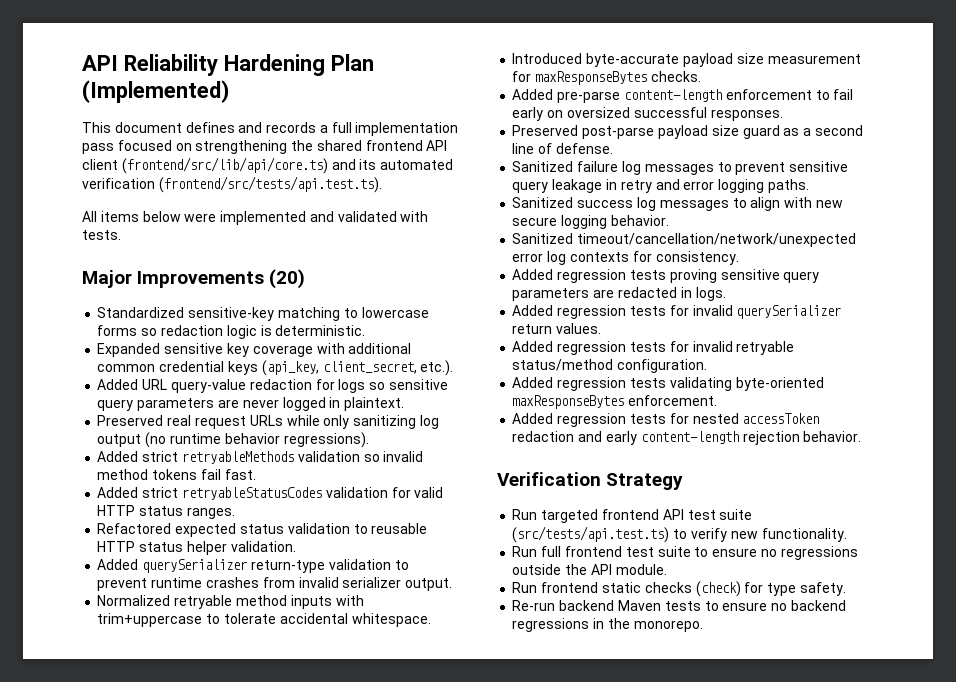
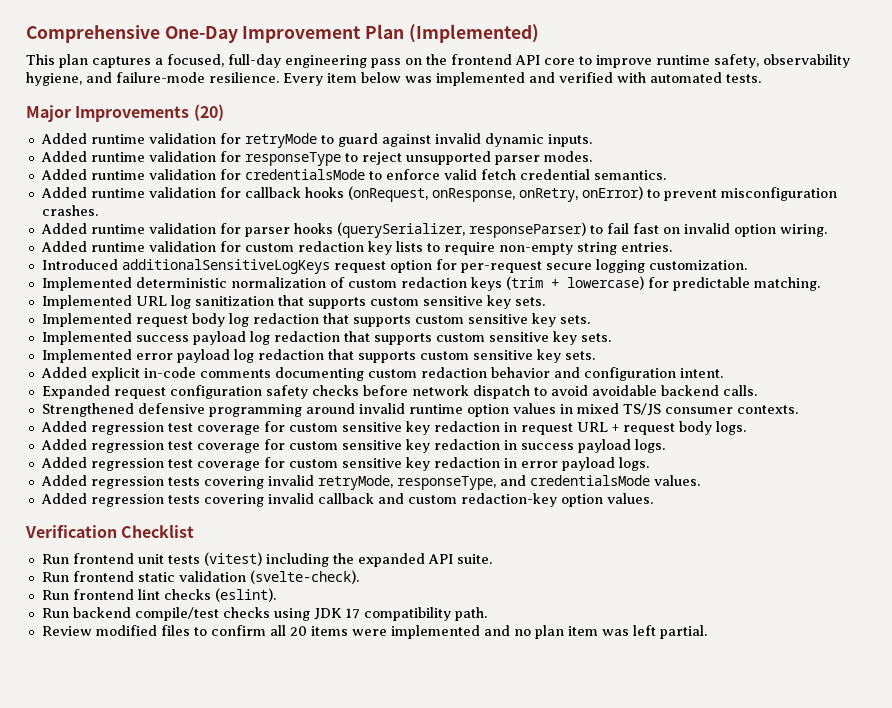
[82,54,325,76] API Reliability Hardening -> [26,25,362,43] Comprehensive One-Day Improvement
[114,122,459,136] [82,140,448,154] [82,157,454,174] [82,176,382,193] [82,211,429,225] [82,230,121,240] [82,269,306,289] [97,307,429,321] [97,325,366,339] [97,343,412,357] [97,360,454,376] [97,379,448,393] [97,397,405,411] [97,415,439,429] [97,432,369,448] [97,451,424,464] [97,469,256,480] [97,487,444,500] [97,505,235,519] [97,523,428,537] [97,541,296,555] [97,559,409,573] [97,577,453,591] [97,595,364,609] [97,613,431,627] [512,53,861,67] [512,71,701,85] [512,89,854,103] [512,107,783,121] [512,125,863,139] [512,143,613,154] [512,161,849,175] [512,179,809,193] [512,197,843,211] [512,215,669,229] [512,233,857,247] [512,251,739,265] [512,269,820,283] [512,287,726,301] [512,305,842,319] [512,323,602,334] [512,341,795,355] [512,359,708,373] [512,377,824,391] [512,395,718,409] [512,413,820,427] [512,431,862,445] document defines and records a full implementation pass focused on strengthening the shared frontend API client (frontend/src/lib/api/core.ts) and its automated verification (frontend/src/tests/api.test.ts). // All items below were implemented and validated with tests. // Major Improvements (20) // Standardized sensitive-key matching to lowercase forms so redaction logic is deterministic. // Expanded sensitive key coverage with additional common credential keys (api_key, client_secret, etc.). // Added URL query-value redaction for logs so sensitive query parameters are never logged in plaintext. // Preserved real request URLs while only sanitizing log output (no runtime behavior regressions). // Added strict retryableMethods validation so invalid method tokens fail fast. // Added strict retryableStatusCodes validation for valid HTTP status ranges. // Refactored expected status validation to reusable HTTP status helper validation. // Added querySerializer return-type validation to prevent runtime crashes from invalid serializer output. // Normalized retryable method inputs with trim+uppercase to tolerate accidental whitespace. // Introduced byte-accurate payload size measurement for maxResponseBytes checks. // Added pre-parse content-length enforcement to fail early on oversized successful responses. // Preserved post-parse payload size guard as a second line of defense. // Sanitized failure log messages to prevent sensitive query leakage in retry and error logging paths. // Sanitized success log messages to align with new secure logging behavior. // Sanitized timeout/cancellation/network/unexpected error log contexts for consistency. // Added regression tests proving sensitive query parameters are redacted in logs. // Added regression tests for invalid querySerializer return values. // Added regression tests for invalid retryable status/method configuration. // Added regression tests validating byte-oriented maxResponseBytes enforcement. // Added regression tests for nested accessToken redaction and early content-length rejection behavior. -> [59,54,850,68] [26,72,761,86] [26,104,224,122] [40,133,592,148] [40,151,592,166] [40,169,666,180] [40,186,837,202] [41,205,98,216] [40,222,827,238] [40,241,672,255] [41,259,747,274] [41,276,820,291] [41,295,545,309] [41,313,590,327] [41,331,611,345] [41,349,595,363] [40,367,723,381] [41,385,757,399] [41,403,798,417] [40,421,746,435] [40,439,665,453] [40,457,649,471] [40,475,700,490] [40,493,653,507] plan captures a focused, full-day engineering pass on the frontend API core to improve runtime safety, observability hygiene, and failure-mode resilience. Every item below was implemented and verified with automated tests. // Major Improvements (20) // Added runtime validation for retryMode to guard against invalid dynamic inputs. // Added runtime validation for responseType to reject unsupported parser modes. // Added runtime validation for credentialsMode to enforce valid fetch credential semantics. // Added runtime validation for callback hooks (onRequest, onResponse, onRetry, onError) to prevent misconfiguration crashes. // Added runtime validation for parser hooks (querySerializer, responseParser) to fail fast on invalid option wiring. // Added runtime validation for custom redaction key lists to require non-empty string entries. // Introduced additionalSensitiveLogKeys request option for per-request secure logging customization. // Implemented deterministic normalization of custom redaction keys (trim + lowercase) for predictable matching. // Implemented URL log sanitization that supports custom sensitive key sets. // Implemented request body log redaction that supports custom sensitive key sets. // Implemented success payload log redaction that supports custom sensitive key sets. // Implemented error payload log redaction that supports custom sensitive key sets. // Added explicit in-code comments documenting custom redaction behavior and configuration intent. // Expanded request configuration safety checks before network dispatch to avoid avoidable backend calls. // Strengthened defensive programming around invalid runtime option values in mixed TS/JS consumer contexts. // Added regression test coverage for custom sensitive key redaction in request URL + request body logs. // Added regression test coverage for custom sensitive key redaction in success payload logs. // Added regression test coverage for custom sensitive key redaction in error payload logs. // Added regression tests covering invalid retryMode, responseType, and credentialsMode values. // Added regression tests covering invalid callback and custom redaction-key option values.
[606,473,684,490] [512,509,753,523] [512,526,847,543] [512,546,858,560] [512,564,667,575] [512,581,846,597] [512,600,846,611] [512,618,703,632] Strategy // Run targeted frontend API test suite (src/tests/api.test.ts) to verify new functionality. // Run full frontend test suite to ensure no regressions outside the API module. // Run frontend static checks (check) for type safety. // Re-run backend Maven tests to ensure no backend regressions in the monorepo. -> [121,525,195,538] [41,552,492,567] [41,570,359,584] [41,588,276,602] [41,607,487,621] [41,625,707,639] Checklist // Run frontend unit tests (vitest) including the expanded API suite. // Run frontend static validation (svelte-check). // Run frontend lint checks (eslint). // Run backend compile/test checks using JDK 17 compatibility path. // Review modified files to confirm all 20 items were implemented and no plan item was left partial.

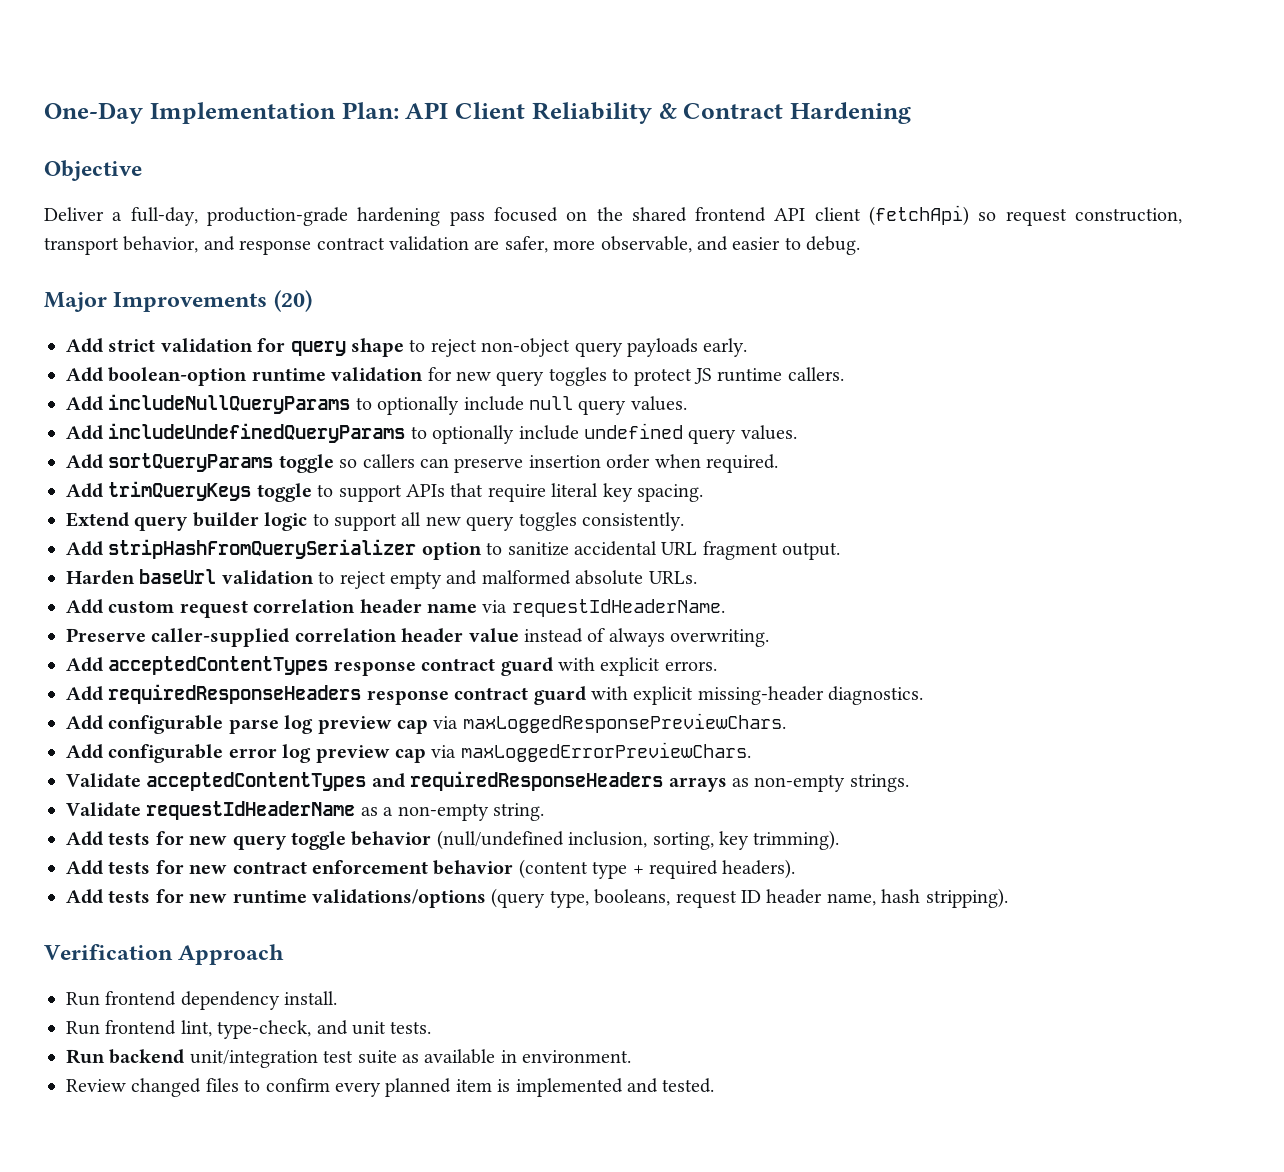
[26,24,539,43] [26,54,401,68] Comprehensive One-Day Improvement Plan (Implemented) // This plan captures a focused, full-day engineering pass -> [44,102,911,124] [44,160,142,181] [44,207,558,226] One-Day Implementation Plan: API Client Reliability & Contract Hardening // Objective // Deliver a full-day, production-grade hardening pass focused
(447, 59) none -> [631,207,687,222] shared
[544,54,850,68] [26,72,761,86] [26,104,224,122] [40,133,592,148] [40,151,592,166] [40,169,666,180] [40,186,837,202] [41,205,98,216] [40,222,827,238] [40,241,672,255] [41,259,747,274] [41,276,820,291] [41,295,545,309] [41,313,590,327] [41,331,611,345] [41,349,595,363] [40,367,723,381] [41,385,757,399] [41,403,798,417] [40,421,746,435] [40,439,665,453] [40,457,649,471] [40,475,700,490] [40,493,653,507] core to improve runtime safety, observability hygiene, and failure-mode resilience. Every item below was implemented and verified with automated tests. // Major Improvements (20) // Added runtime validation for retryMode to guard against invalid dynamic inputs. // Added runtime validation for responseType to reject unsupported parser modes. // Added runtime validation for credentialsMode to enforce valid fetch credential semantics. // Added runtime validation for callback hooks (onRequest, onResponse, onRetry, onError) to prevent misconfiguration crashes. // Added runtime validation for parser hooks (querySerializer, responseParser) to fail fast on invalid option wiring. // Added runtime validation for custom redaction key lists to require non-empty string entries. // Introduced additionalSensitiveLogKeys request option for per-request secure logging customization. // Implemented deterministic normalization of custom redaction keys (trim + lowercase) for predictable matching. // Implemented URL log sanitization that supports custom sensitive key sets. // Implemented request body log redaction that supports custom sensitive key sets. // Implemented success payload log redaction that supports custom sensitive key sets. // Implemented error payload log redaction that supports custom sensitive key sets. // Added explicit in-code comments documenting custom redaction behavior and configuration intent. // Expanded request configuration safety checks before network dispatch to avoid avoidable backend calls. // Strengthened defensive programming around invalid runtime option values in mixed TS/JS consumer contexts. // Added regression test coverage for custom sensitive key redaction in request URL + request body logs. // Added regression test coverage for custom sensitive key redaction in success payload logs. // Added regression test coverage for custom sensitive key redaction in error payload logs. // Added regression tests covering invalid retryMode, responseType, and credentialsMode values. // Added regression tests covering invalid callback and custom redaction-key option values. -> [814,205,1182,226] [44,236,861,255] [44,290,312,312] [66,338,748,357] [66,367,844,386] [66,394,687,415] [66,423,797,444] [66,453,778,473] [66,481,703,502] [66,512,684,531] [66,539,841,560] [66,569,697,589] [66,599,725,618] [66,628,770,647] [66,656,717,676] [66,684,924,705] [66,713,786,734] [66,742,751,763] [66,771,909,792] [66,801,544,821] [66,830,840,850] [66,859,796,879] [66,888,1008,908] client (fetchApi) so request construction, transport behavior, and response contract validation are safer, more observable, and easier to debug. // Major Improvements (20) // Add strict validation for query shape to reject non-object query payloads early. // Add boolean-option runtime validation for new query toggles to protect JS runtime callers. // Add includeNullQueryParams to optionally include null query values. // Add includeUndefinedQueryParams to optionally include undefined query values. // Add sortQueryParams toggle so callers can preserve insertion order when required. // Add trimQueryKeys toggle to support APIs that require literal key spacing. // Extend query builder logic to support all new query toggles consistently. // Add stripHashFromQuerySerializer option to sanitize accidental URL fragment output. // Harden baseUrl validation to reject empty and malformed absolute URLs. // Add custom request correlation header name via requestIdHeaderName. // Preserve caller-supplied correlation header value instead of always overwriting. // Add acceptedContentTypes response contract guard with explicit errors. // Add requiredResponseHeaders response contract guard with explicit missing-header diagnostics. // Add configurable parse log preview cap via maxLoggedResponsePreviewChars. // Add configurable error log preview cap via maxLoggedErrorPreviewChars. // Validate acceptedContentTypes and requiredResponseHeaders arrays as non-empty strings. // Validate requestIdHeaderName as a non-empty string. // Add tests for new query toggle behavior (null/undefined inclusion, sorting, key trimming). // Add tests for new contract enforcement behavior (content type + required headers). // Add tests for new runtime validations/options (query type, booleans, request ID header name, hash stripping).
[121,525,195,538] [41,552,492,567] [41,570,359,584] [41,588,276,602] [41,607,487,621] Checklist // Run frontend unit tests (vitest) including the expanded API suite. // Run frontend static validation (svelte-check). // Run frontend lint checks (eslint). // Run backend compile/test checks using JDK 17 compatibility path. -> [178,944,285,965] [66,991,338,1010] [66,1020,432,1039] [66,1049,632,1068] Approach // Run frontend dependency install. // Run frontend lint, type-check, and unit tests. // Run backend unit/integration test suite as available in environment.
[95,625,157,636] modified -> [131,1078,202,1097] changed
[269,625,707,639] all 20 items were implemented and no plan item was left partial. -> [335,1078,715,1097] every planned item is implemented and tested.

